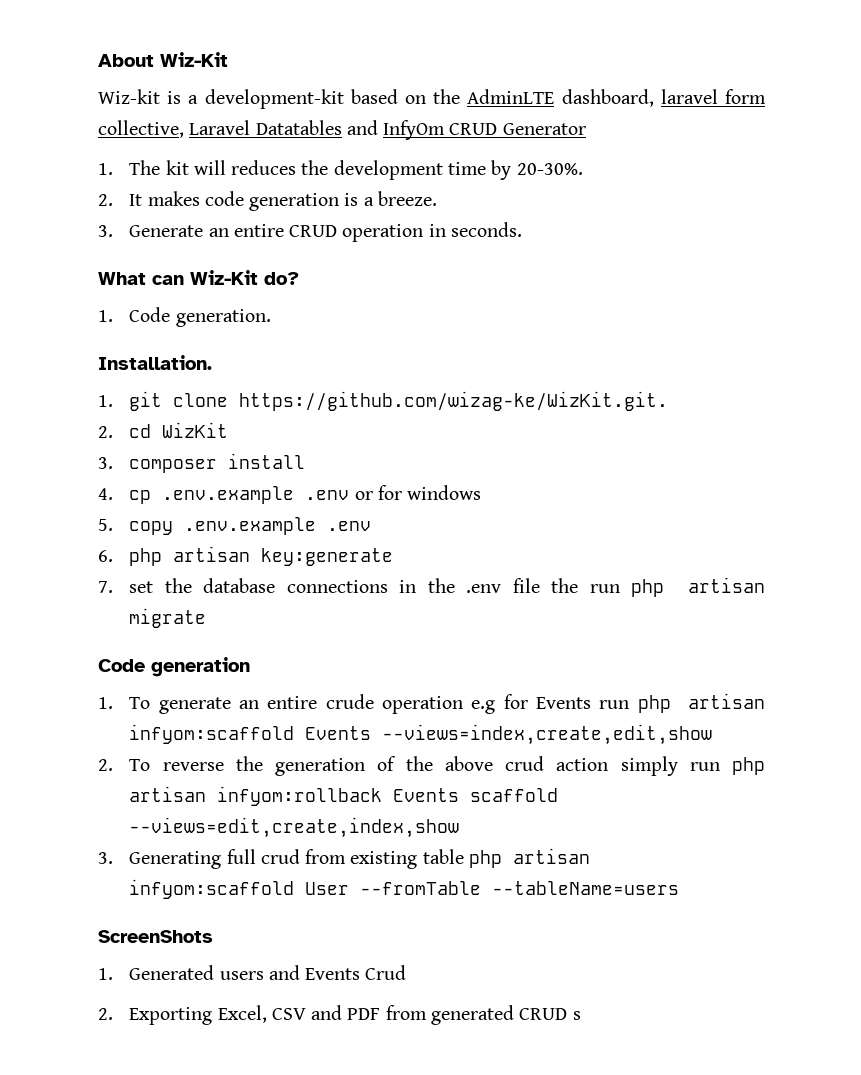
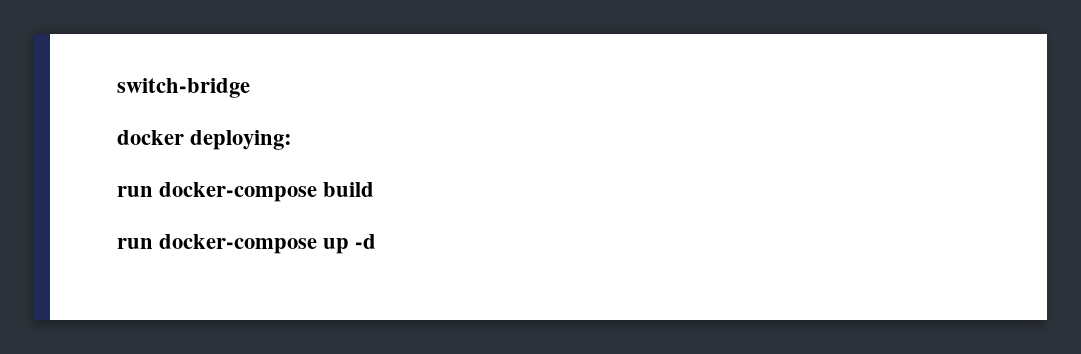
[98,52,228,67] [98,89,766,109] [98,120,586,140] [98,160,583,180] [98,191,437,211] [98,222,522,242] [98,270,299,285] [98,307,271,327] [98,355,212,370] [98,391,669,411] [98,422,229,438] [98,453,306,473] [98,485,482,504] [98,517,372,535] [98,546,394,566] [98,577,765,597] [129,608,207,628] [98,657,250,677] [98,693,765,714] [129,724,713,745] [98,756,765,776] [129,786,559,806] [129,817,460,838] [98,848,590,869] [129,879,680,899] [98,930,213,943] [98,965,407,980] [98,1005,581,1025] About Wiz-Kit // Wiz-kit is a development-kit based on the AdminLTE dashboard, laravel form collective, Laravel Datatables and InfyOm CRUD Generator // 1. The kit will reduces the development time by 20-30%. // 2. It makes code generation is a breeze. // 3. Generate an entire CRUD operation in seconds. // What can Wiz-Kit do? // 1. Code generation. // Installation. // 1. git clone https://github.com/wizag-ke/WizKit.git. // 2. cd WizKit // 3. composer install // 4. cp .env.example .env or for windows // 5. copy .env.example .env // 6. php artisan key:generate // 7. set the database connections in the .env file the run php artisan migrate // Code generation // 1. To generate an entire crude operation e.g for Events run php artisan infyom:scaffold Events --views=index,create,edit,show // 2. To reverse the generation of the above crud action simply run php artisan infyom:rollback Events scaffold --views=edit,create,index,show // 3. Generating full crud from existing table php artisan infyom:scaffold User --fromTable --tableName=users // ScreenShots // 1. Generated users and Events Crud // 2. Exporting Excel, CSV and PDF from generated CRUD s -> [117,78,250,98] [117,130,293,150] [117,182,375,202] [117,234,377,254] switch-bridge // docker deploying: // run docker-compose build // run docker-compose up -d

